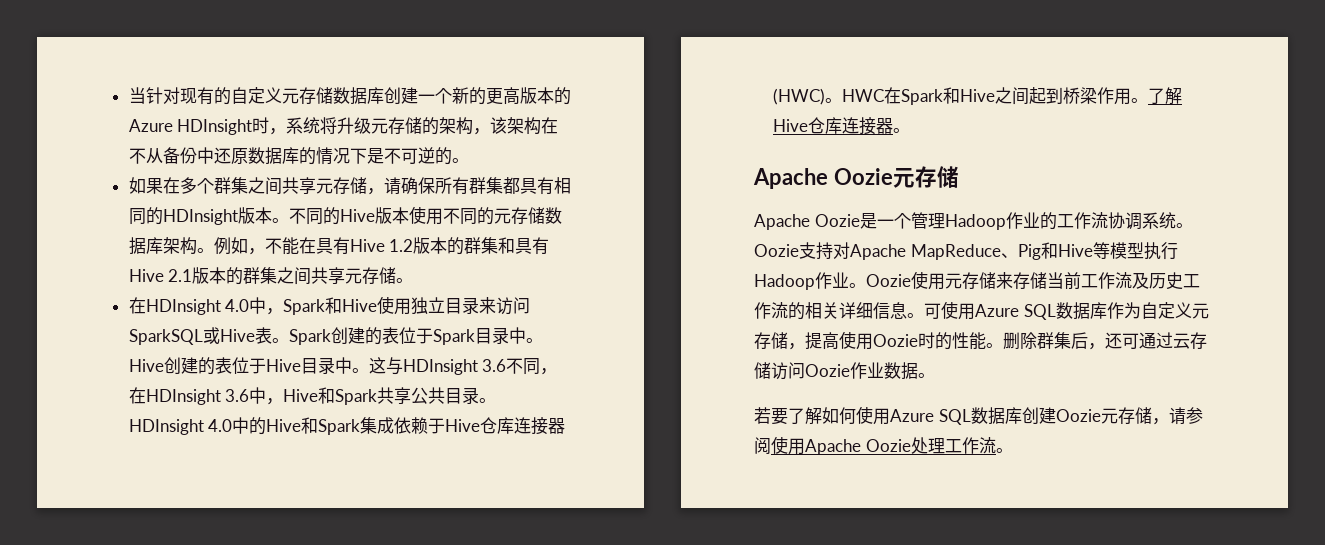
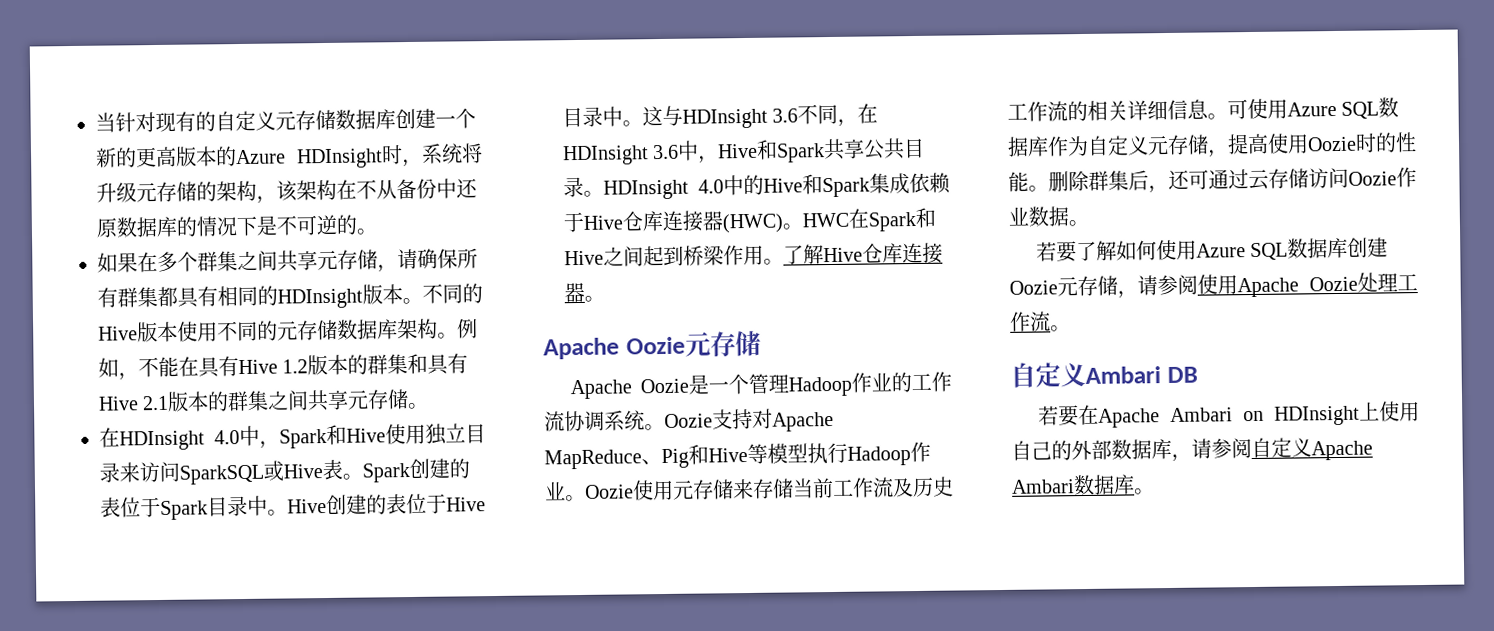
(1013, 450) none -> [1010,362,1198,388] [1037,401,1420,428] [1011,437,1373,462] [1011,474,1155,496] // 自定义Ambari DB // 若要在Apache Ambari on HDInsight上使用自己的外部数据库，请参阅自定义Apache Ambari数据库。

